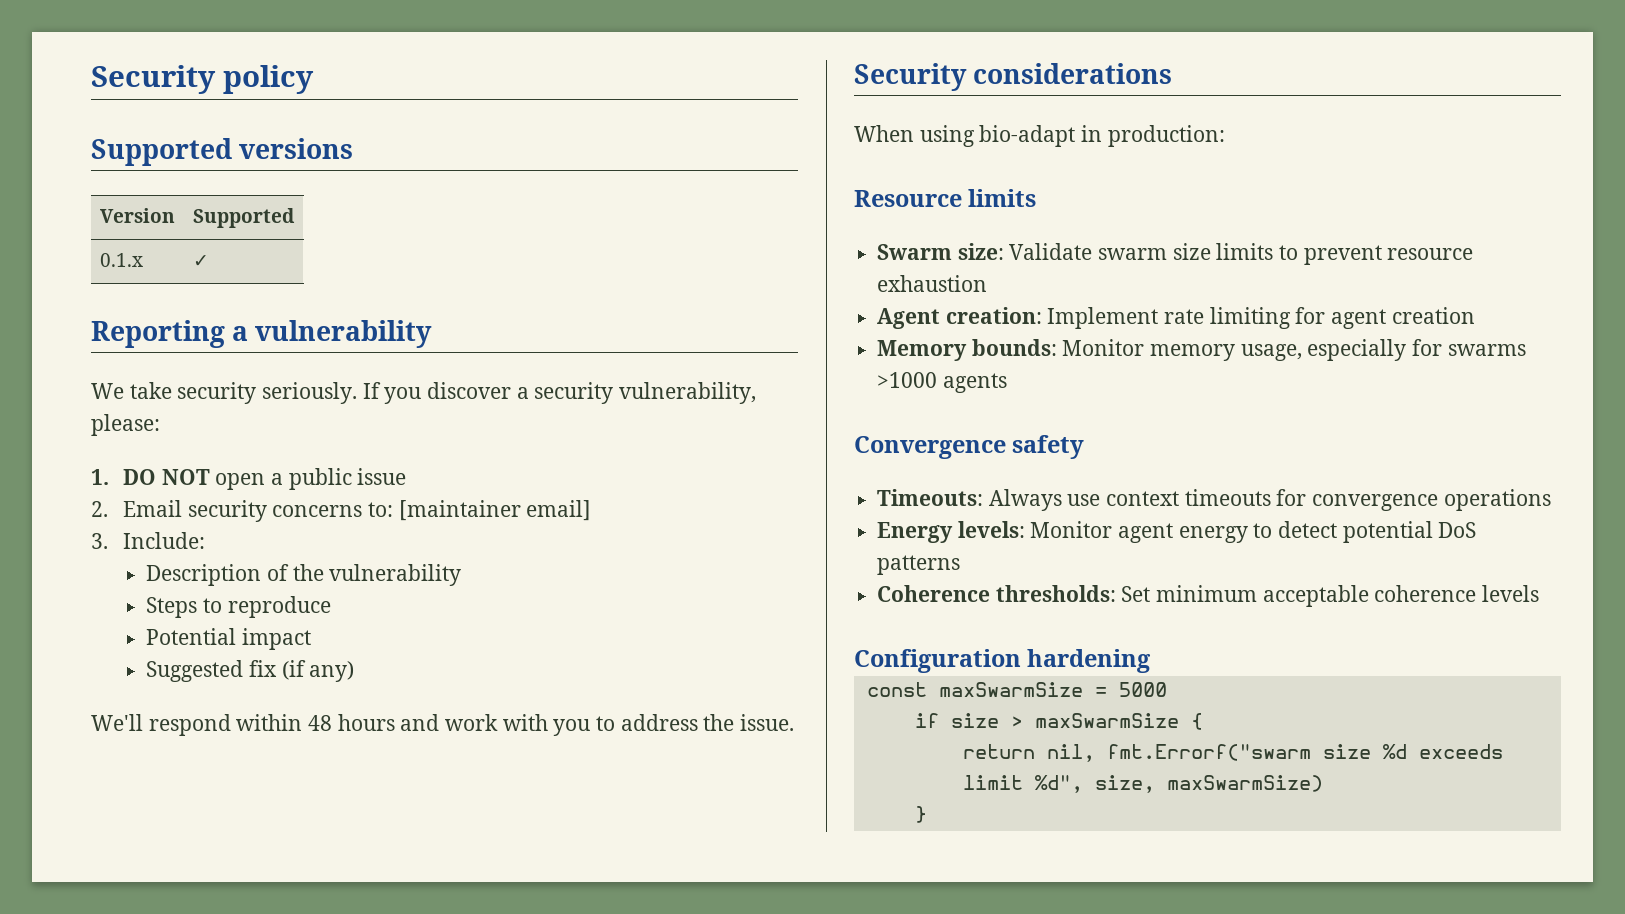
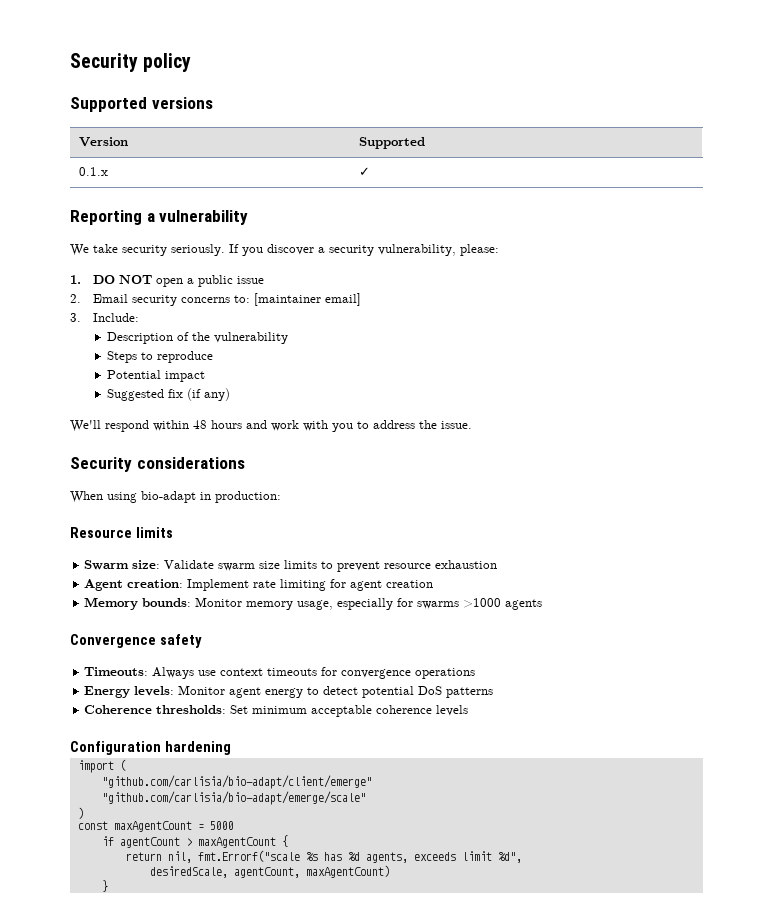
(1152, 661) none -> [77,759,126,773] [101,775,372,789] [101,791,366,805] [77,807,84,819] // import ( // "github.com/carlisia/bio-adapt/client/emerge" // "github.com/carlisia/bio-adapt/emerge/scale" // )
[938,682,1083,697] maxSwarmSize -> [113,821,192,832] maxAgentCount
[950,713,1179,728] size > maxSwarmSize -> [119,837,276,848] agentCount > maxAgentCount
[1106,744,1407,761] fmt.Errorf("swarm size %d -> [197,850,408,863] fmt.Errorf("scale %s has %d agents,
[1094,775,1323,793] size, maxSwarmSize) -> [149,865,390,878] // desiredScale, agentCount, maxAgentCount)

